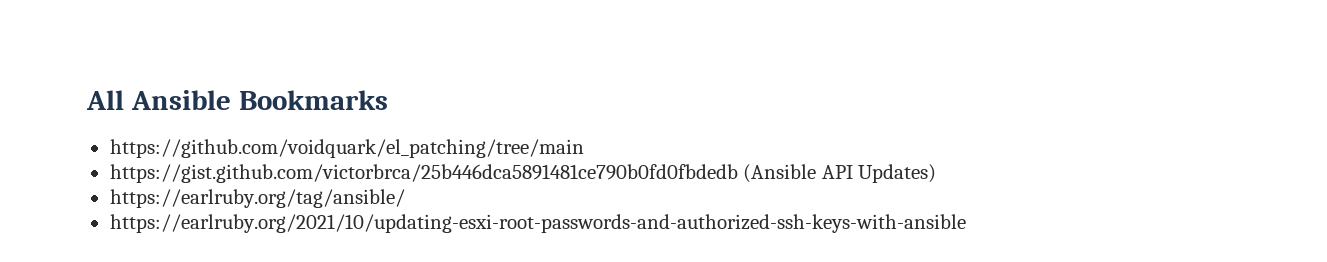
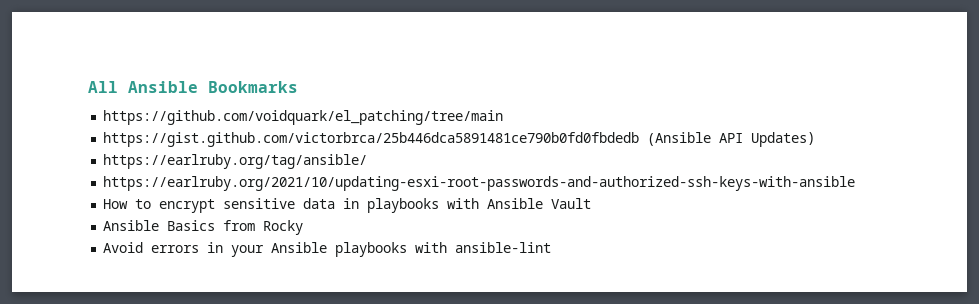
(966, 223) none -> [103,198,592,213] [103,220,304,235] [103,242,552,257] // How to encrypt sensitive data in playbooks with Ansible Vault // Ansible Basics from Rocky // Avoid errors in your Ansible playbooks with ansible-lint

